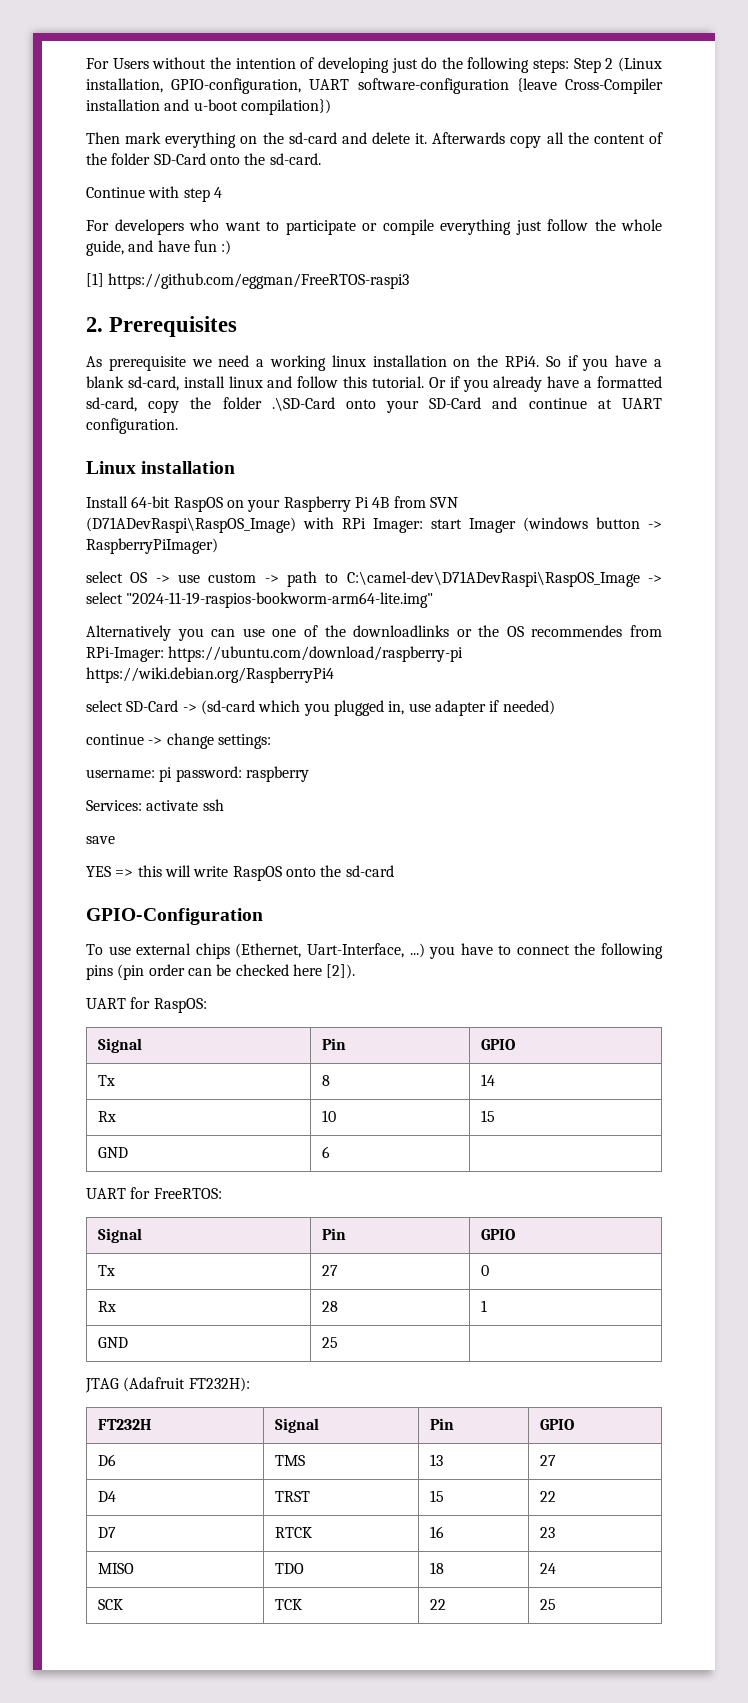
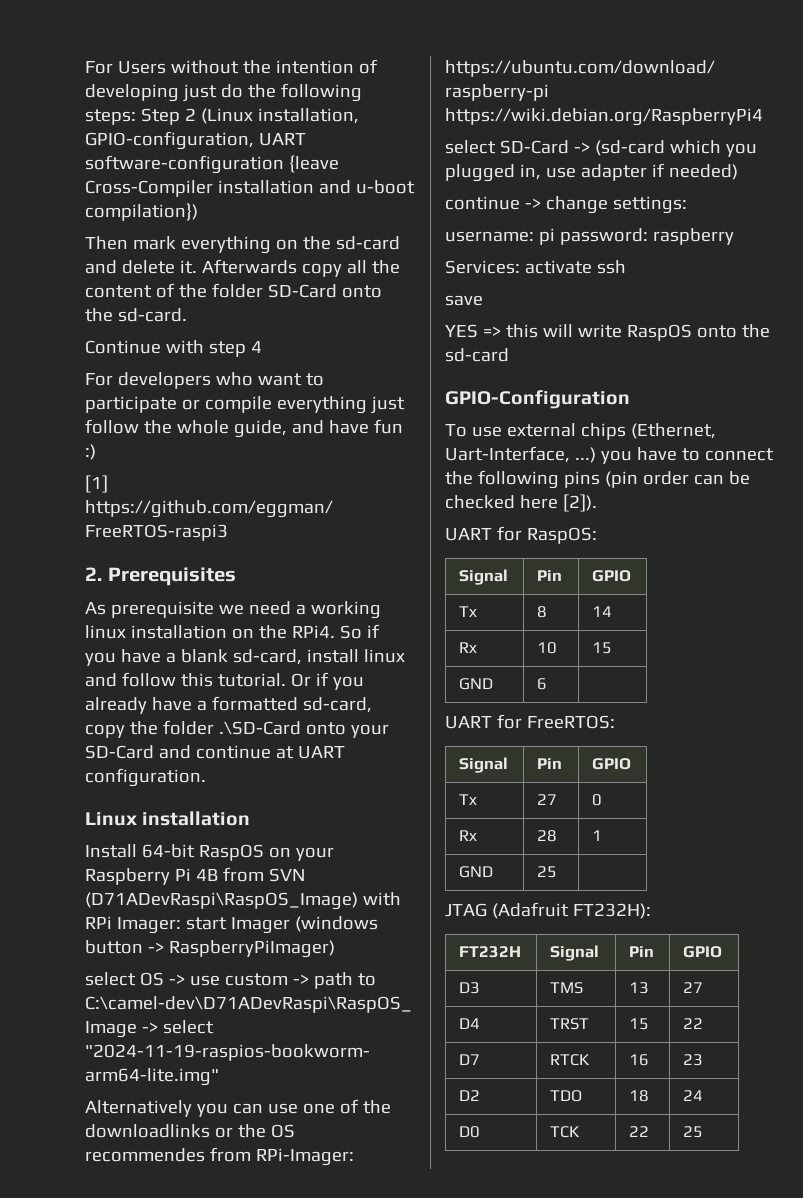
[97,1454,116,1466] D6 -> [459,982,481,994] D3
[97,1563,134,1574] MISO -> [459,1090,481,1101] D2
[97,1599,123,1610] SCK -> [459,1126,481,1138] D0

